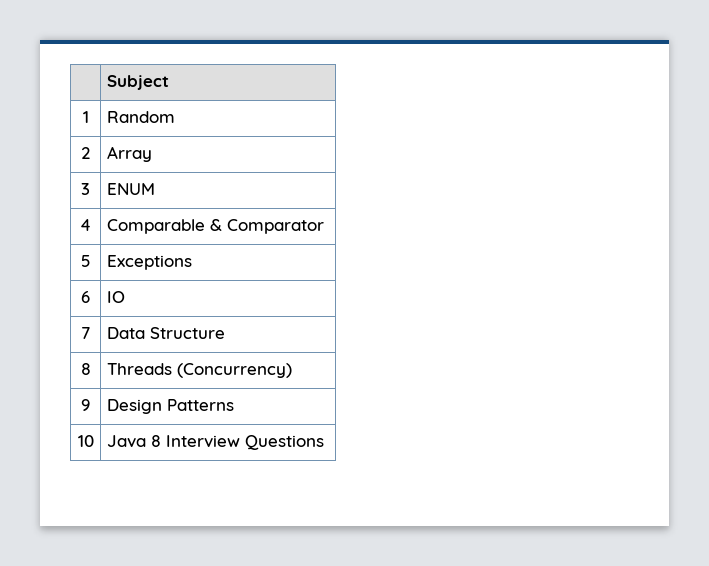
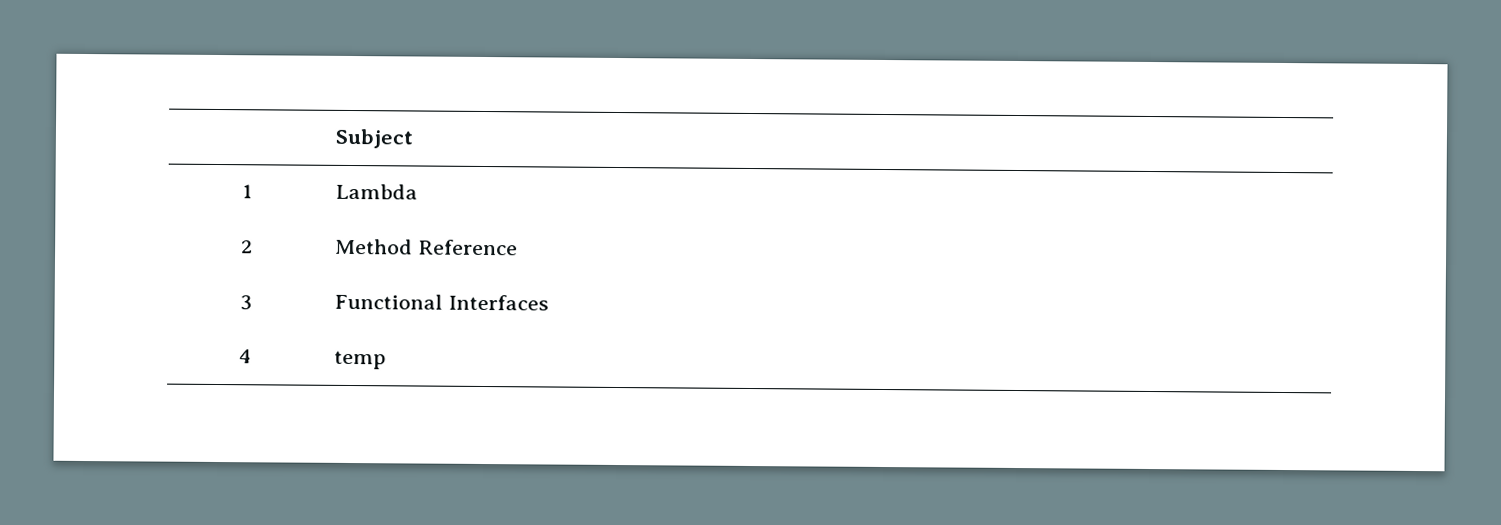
[106,111,175,123] Random -> [335,183,419,200] Lambda
[106,146,152,162] Array -> [335,238,518,256] Method Reference
[106,183,155,195] ENUM -> [334,293,549,311] Functional Interfaces
[106,219,324,234] [80,255,91,267] [106,255,192,270] [81,291,90,303] [106,291,125,303] [81,327,90,339] [106,327,225,339] [80,363,91,375] [106,363,292,378] [81,399,90,411] [106,399,234,414] [77,435,94,447] [106,435,324,450] Comparable & Comparator // 5 | Exceptions // 6 | IO // 7 | Data Structure // 8 | Threads (Concurrency) // 9 | Design Patterns // 10 | Java 8 Interview Questions -> [334,350,388,370] temp

